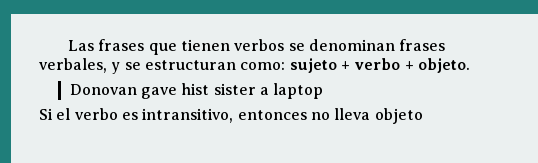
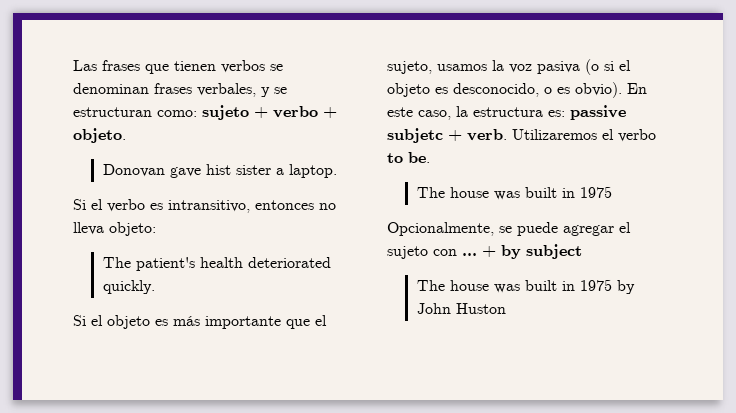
[273,83,324,99] laptop -> [288,164,337,178] laptop.
[374,108,423,124] objeto -> [109,222,156,236] [102,257,331,271] [102,280,155,294] [73,315,327,329] [387,59,631,75] [387,82,647,98] [387,105,626,120] [387,128,656,143] [387,152,430,163] [416,186,612,200] [387,222,631,236] [387,244,582,259] [416,279,635,294] [416,303,506,314] objeto: // The patient's health deteriorated quickly. // Si el objeto es más importante que el sujeto, usamos la voz pasiva (o si el objeto es desconocido, o es obvio). En este caso, la estructura es: passive subjetc + verb. Utilizaremos el verbo to be. // The house was built in 1975 // Opcionalmente, se puede agregar el sujeto con ... + by subject // The house was built in 1975 by John Huston

